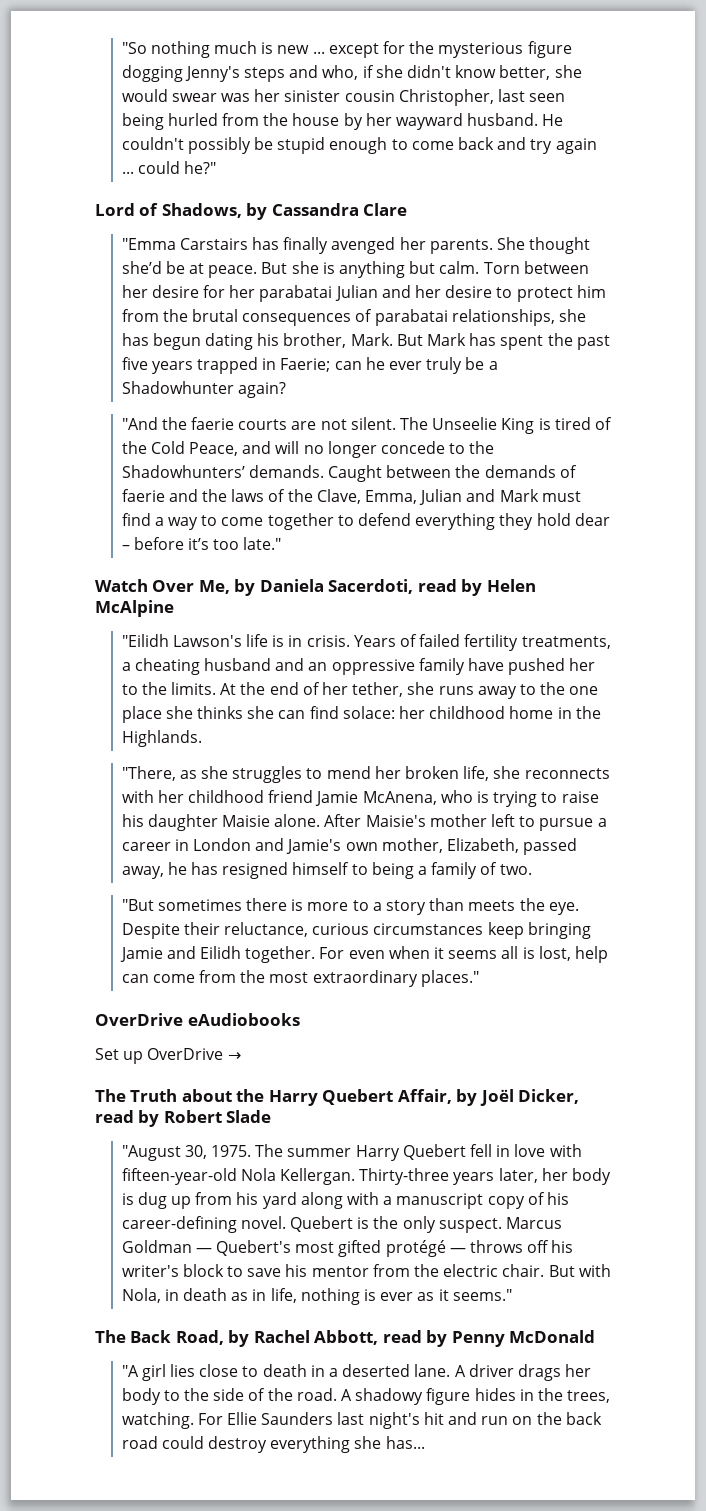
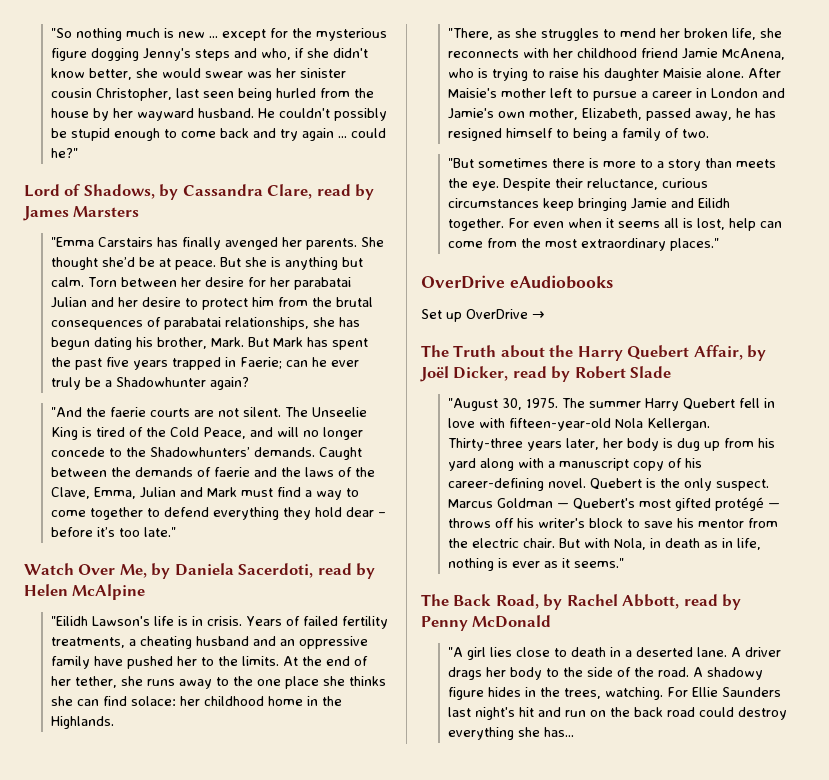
[363,203,408,216] Clare -> [267,184,375,200] [23,206,140,221] Clare, read by James Marsters

